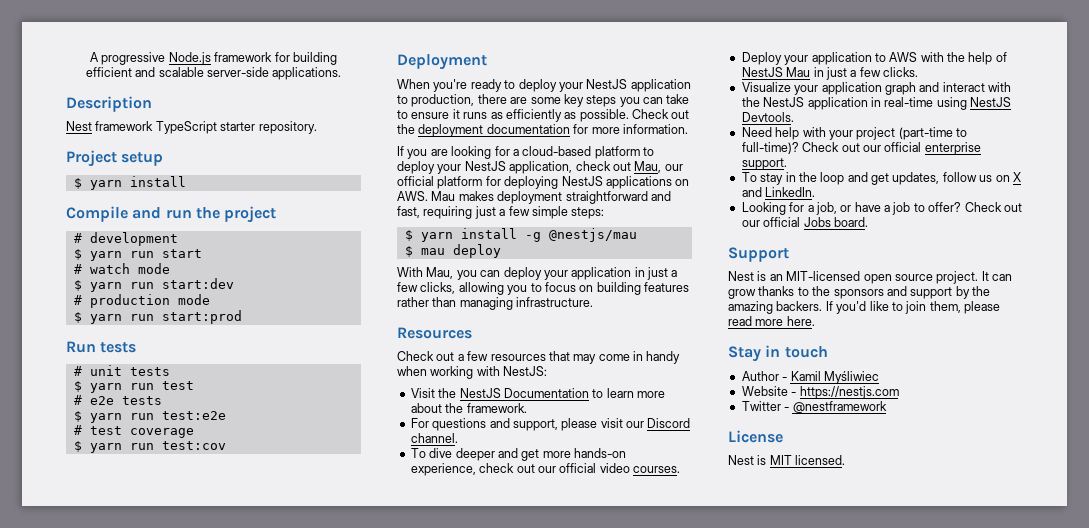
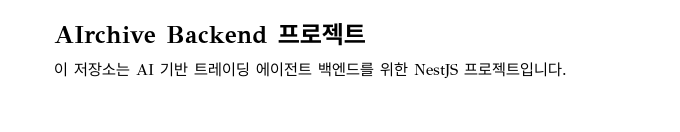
[90,52,337,65] [85,67,342,80] [66,96,152,112] [66,121,317,134] [66,150,164,167] [73,176,186,190] [66,206,277,223] [73,232,178,246] [73,249,202,261] [73,263,170,274] [73,278,234,292] [73,294,210,308] [73,310,242,324] [66,341,137,353] [73,365,170,376] [73,381,194,393] [73,395,162,405] [73,411,226,423] [73,425,194,438] [73,441,226,453] [397,54,487,70] [397,79,691,92] [397,94,690,107] [397,109,690,122] [397,124,688,137] [397,146,654,159] [397,161,683,174] [397,176,690,189] [397,191,671,204] [397,206,605,219] [404,228,637,242] [404,244,501,258] [397,267,678,280] [397,282,689,295] [397,297,594,310] [397,327,472,339] [397,351,681,364] [397,366,548,379] [410,388,665,398] [410,403,527,413] [410,418,691,431] [410,433,458,443] [410,448,626,461] [410,463,680,476] [741,52,1007,65] [741,67,918,80] [741,82,1011,95] [741,97,1011,110] [741,112,794,122] [741,127,967,140] [741,142,981,155] [741,158,787,170] [741,172,1021,185] [741,187,816,197] [741,202,1022,215] [741,217,868,227] [728,247,789,262] [728,271,1012,284] [728,286,990,299] [728,301,1000,314] [728,316,815,326] [728,345,828,362] [741,371,879,384] [741,386,899,399] [741,401,887,413] [728,430,783,443] [728,455,846,465] A progressive Node.js framework for building efficient and scalable server-side applications. // Description // Nest framework TypeScript starter repository. // Project setup // $ yarn install // Compile and run the project // # development // $ yarn run start // # watch mode // $ yarn run start:dev // # production mode // $ yarn run start:prod // Run tests // # unit tests // $ yarn run test // # e2e tests // $ yarn run test:e2e // # test coverage // $ yarn run test:cov // Deployment // When you're ready to deploy your NestJS application to production, there are some key steps you can take to ensure it runs as efficiently as possible. Check out the deployment documentation for more information. // If you are looking for a cloud-based platform to deploy your NestJS application, check out Mau, our official platform for deploying NestJS applications on AWS. Mau makes deployment straightforward and fast, requiring just a few simple steps: // $ yarn install -g @nestjs/mau // $ mau deploy // With Mau, you can deploy your application in just a few clicks, allowing you to focus on building features rather than managing infrastructure. // Resources // Check out a few resources that may come in handy when working with NestJS: // Visit the NestJS Documentation to learn more about the framework. // For questions and support, please visit our Discord channel. // To dive deeper and get more hands-on experience, check out our official video courses. // Deploy your application to AWS with the help of NestJS Mau in just a few clicks. // Visualize your application graph and interact with the NestJS application in real-time using NestJS Devtools. // Need help with your project (part-time to full-time)? Check out our official enterprise support. // To stay in the loop and get updates, follow us on X and LinkedIn. // Looking for a job, or have a job to offer? Check out our official Jobs board. // Support // Nest is an MIT-licensed open source project. It can grow thanks to the sponsors and support by the amazing backers. If you'd like to join them, please read more here. // Stay in touch // Author - Kamil Myśliwiec // Website - https://nestjs.com // Twitter - @nestframework // License // Nest is MIT licensed. -> [54,23,366,46] [54,62,567,79] AIrchive Backend 프로젝트 // 이 저장소는 AI 기반 트레이딩 에이전트 백엔드를 위한 NestJS 프로젝트입니다.

